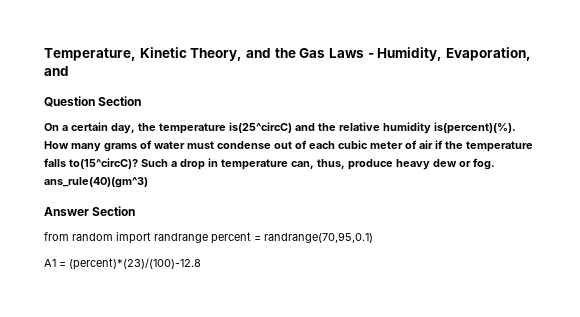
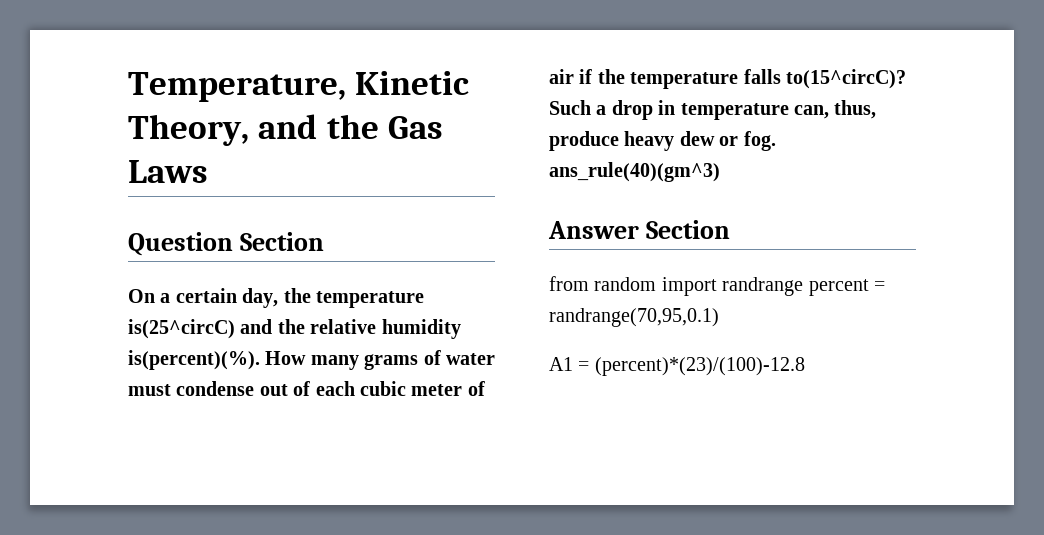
[367,47,531,61] [44,66,69,76] - Humidity, Evaporation, and -> (208, 171) none

